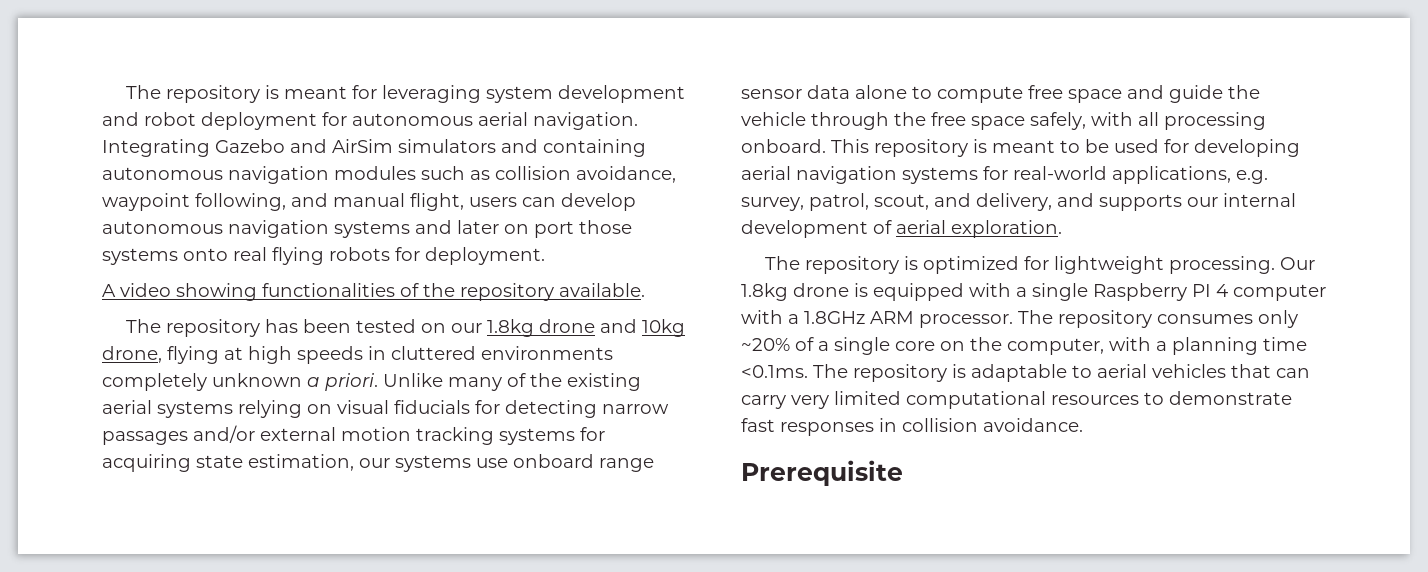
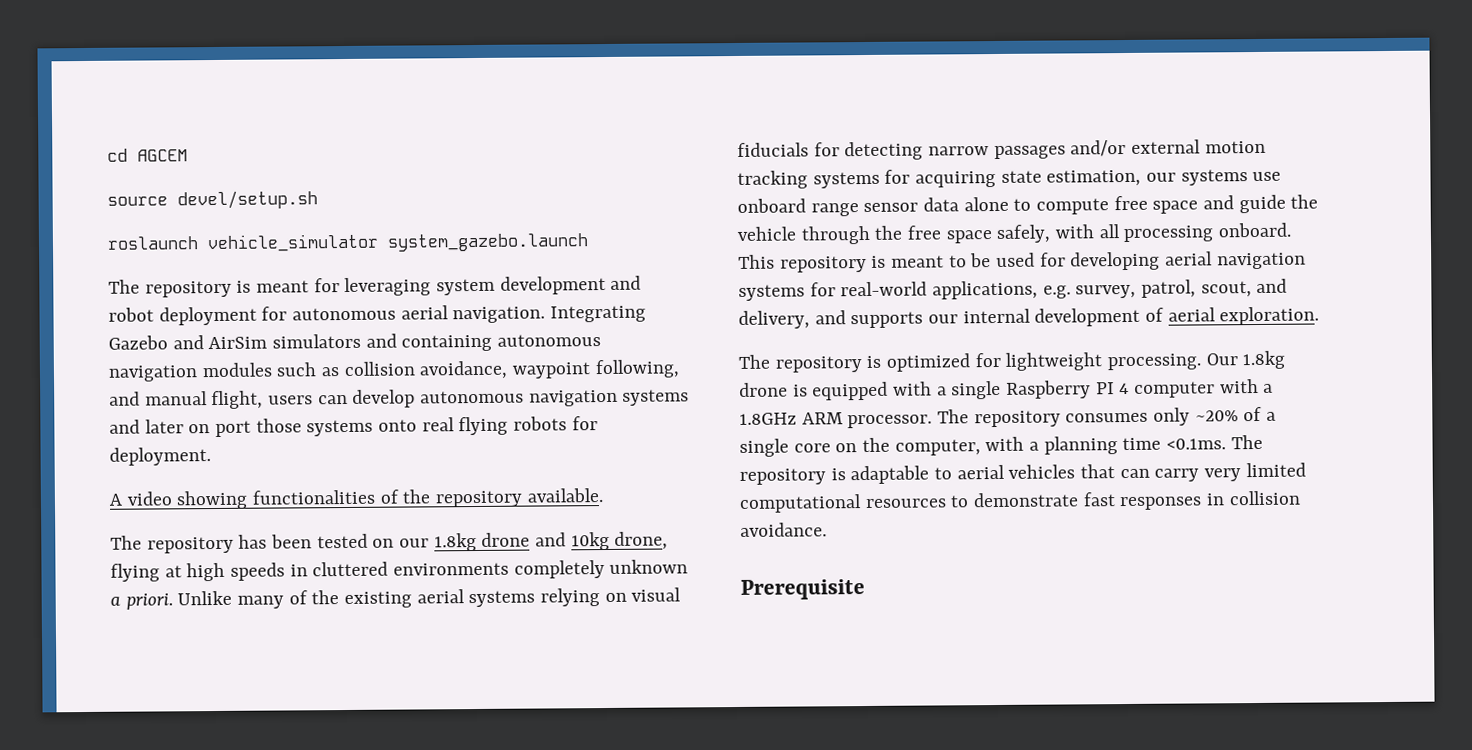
(126, 92) none -> [107,148,188,162] [107,190,318,210] [107,233,589,253] cd AGCEM // source devel/setup.sh // roslaunch vehicle_simulator system_gazebo.launch //

